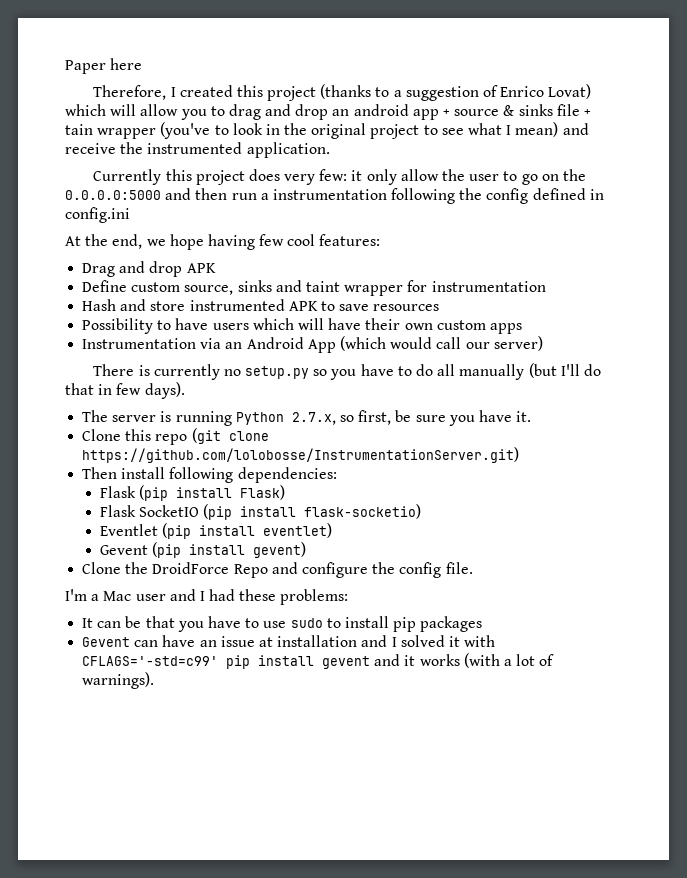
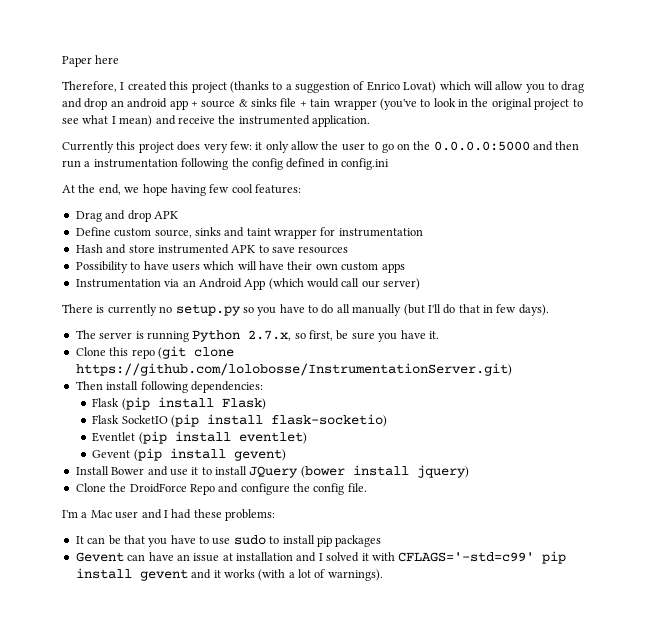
(307, 550) none -> [75,465,469,478] // Install Bower and use it to install JQuery (bower install jquery)

